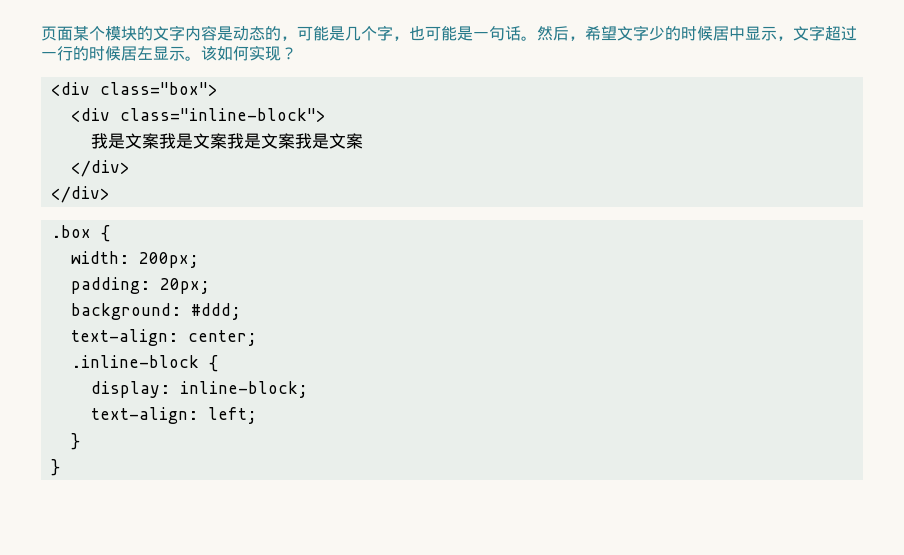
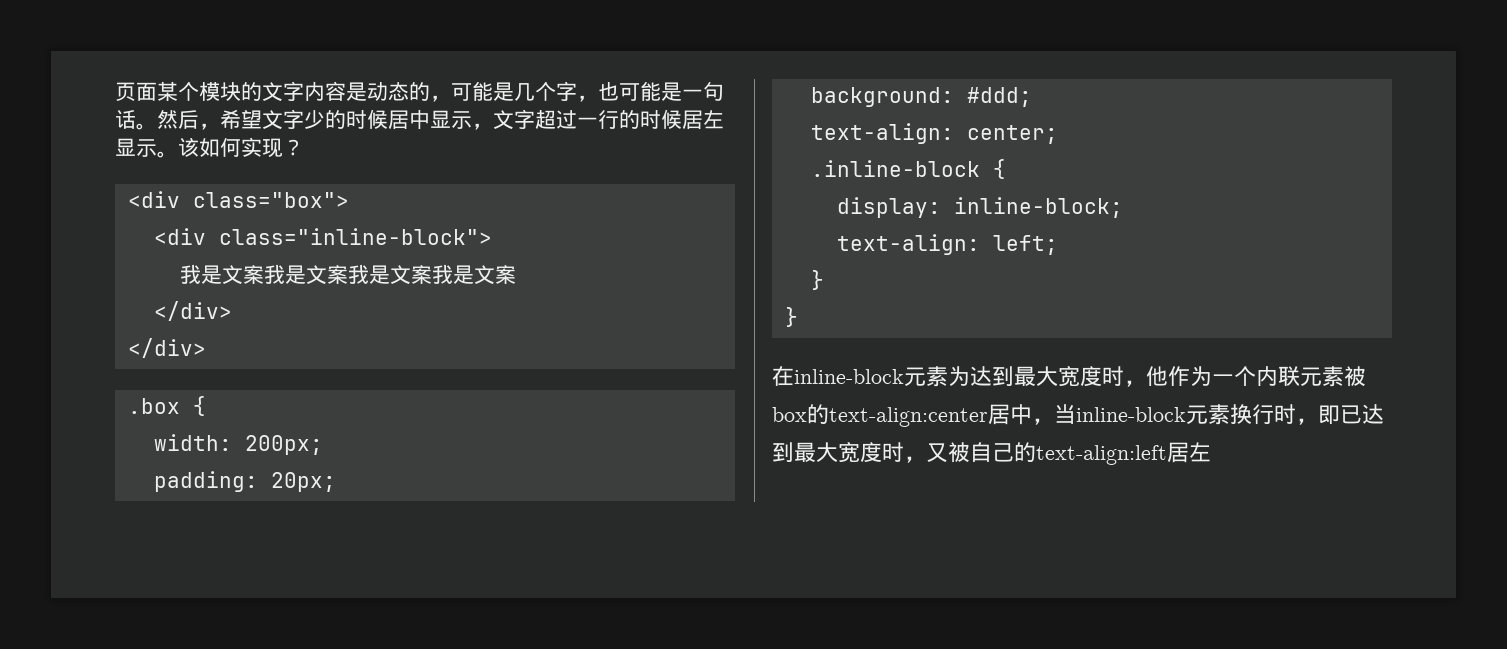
(60, 467) none -> [772,366,1366,387] [772,404,1384,427] [772,442,1211,465] // 在inline-block元素为达到最大宽度时，他作为一个内联元素被box的text-align:center居中，当inline-block元素换行时，即已达到最大宽度时，又被自己的text-align:left居左

